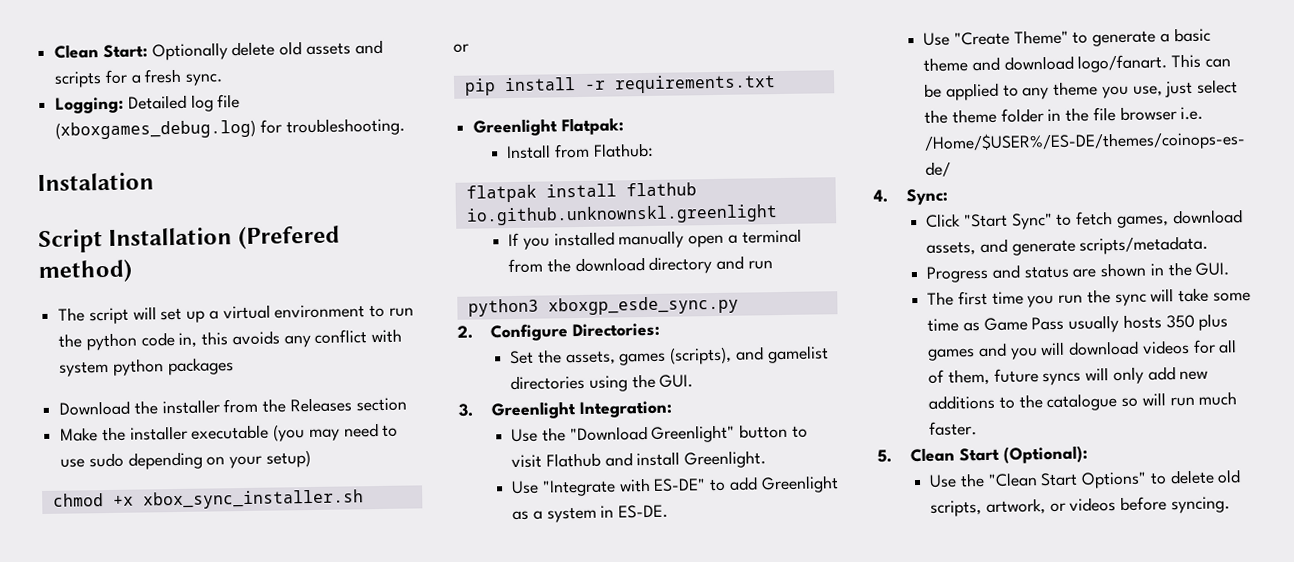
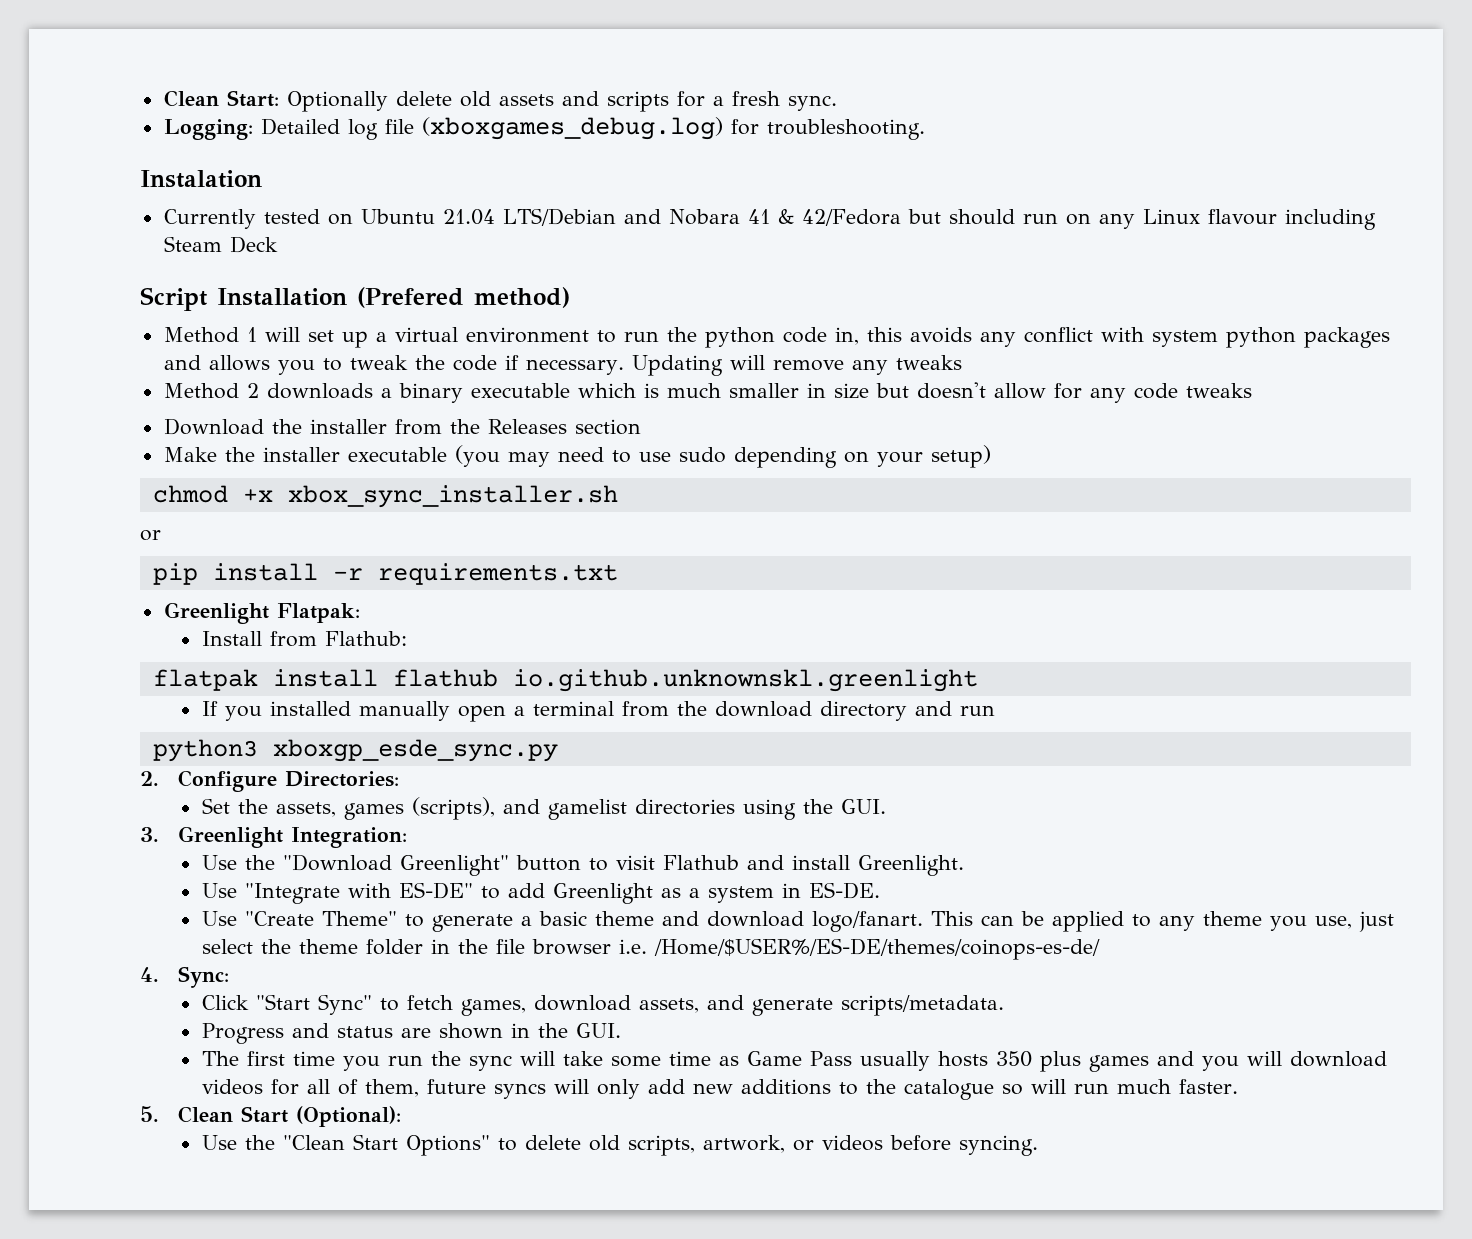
(154, 182) none -> [163,208,1376,230] [163,236,278,253] // Currently tested on Ubuntu 21.04 LTS/Debian and Nobara 41 & 42/Fedora but should run on any Linux flavour including Steam Deck
[58,307,129,325] The script -> [163,327,257,343] Method 1
(234, 366) none -> [163,355,962,376] [163,382,1252,403] and allows you to tweak the code if necessary. Updating will remove any tweaks // Method 2 downloads a binary executable which is much smaller in size but doesn't allow for any code tweaks

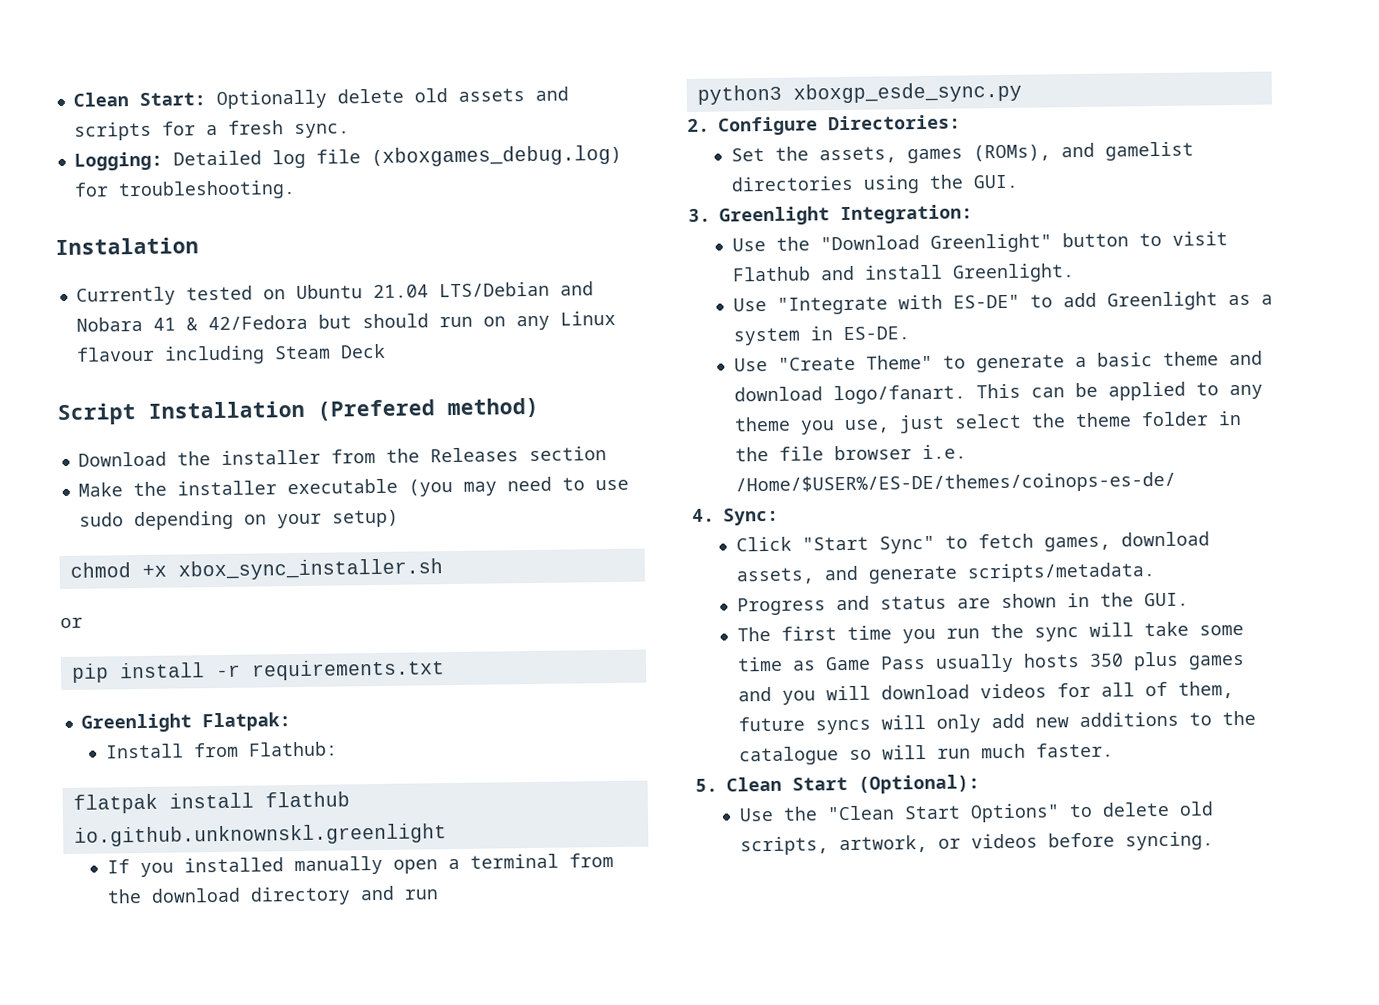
[163,327,1390,348] [163,355,962,376] [163,382,1252,403] // Method 1 will set up a virtual environment to run the python code in, this avoids any conflict with system python packages and allows you to tweak the code if necessary. Updating will remove any tweaks // Method 2 downloads a binary executable which is much smaller in size but doesn't allow for any code tweaks -> (539, 408) none
[411,797,495,820] (scripts), -> [972,144,1051,162] (ROMs),

